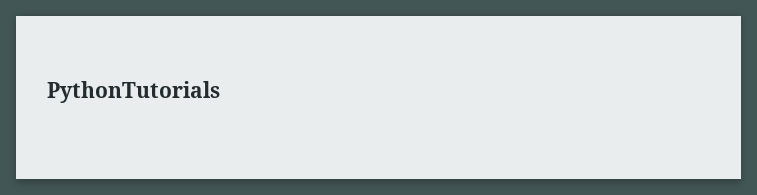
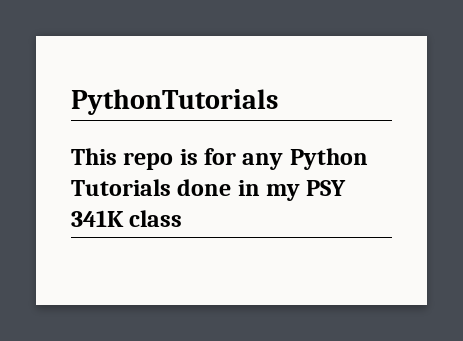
(220, 92) none -> [71,148,368,170] [71,179,347,201] [71,210,183,227] // This repo is for any Python Tutorials done in my PSY 341K class

